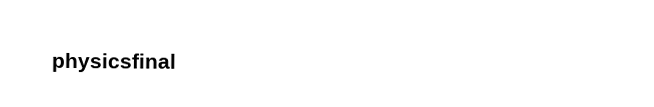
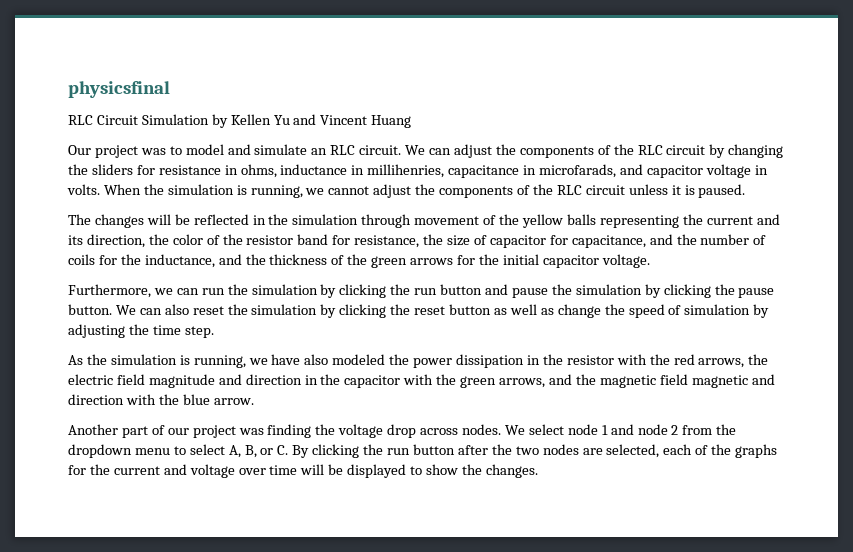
(176, 62) none -> [68,114,412,128] [68,144,784,158] [68,164,768,178] [67,184,746,198] [68,214,780,228] [68,234,767,248] [68,254,650,268] [68,284,775,298] [68,304,770,318] [68,324,214,338] [68,354,769,368] [68,374,775,388] [68,394,254,405] [68,424,737,438] [68,444,778,458] [68,464,538,478] // RLC Circuit Simulation by Kellen Yu and Vincent Huang // Our project was to model and simulate an RLC circuit. We can adjust the components of the RLC circuit by changing the sliders for resistance in ohms, inductance in millihenries, capacitance in microfarads, and capacitor voltage in volts. When the simulation is running, we cannot adjust the components of the RLC circuit unless it is paused. // The changes will be reflected in the simulation through movement of the yellow balls representing the current and its direction, the color of the resistor band for resistance, the size of capacitor for capacitance, and the number of coils for the inductance, and the thickness of the green arrows for the initial capacitor voltage. // Furthermore, we can run the simulation by clicking the run button and pause the simulation by clicking the pause button. We can also reset the simulation by clicking the reset button as well as change the speed of simulation by adjusting the time step. // As the simulation is running, we have also modeled the power dissipation in the resistor with the red arrows, the electric field magnitude and direction in the capacitor with the green arrows, and the magnetic field magnetic and direction with the blue arrow. // Another part of our project was finding the voltage drop across nodes. We select node 1 and node 2 from the dropdown menu to select A, B, or C. By clicking the run button after the two nodes are selected, each of the graphs for the current and voltage over time will be displayed to show the changes.

